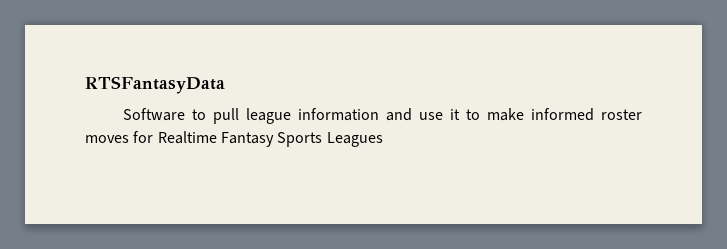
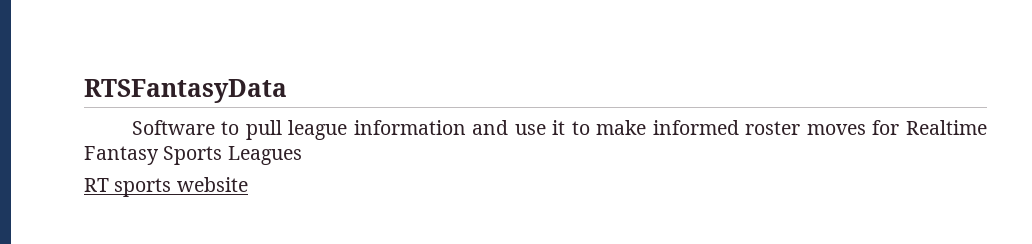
(383, 139) none -> [84,177,248,197] // RT sports website

